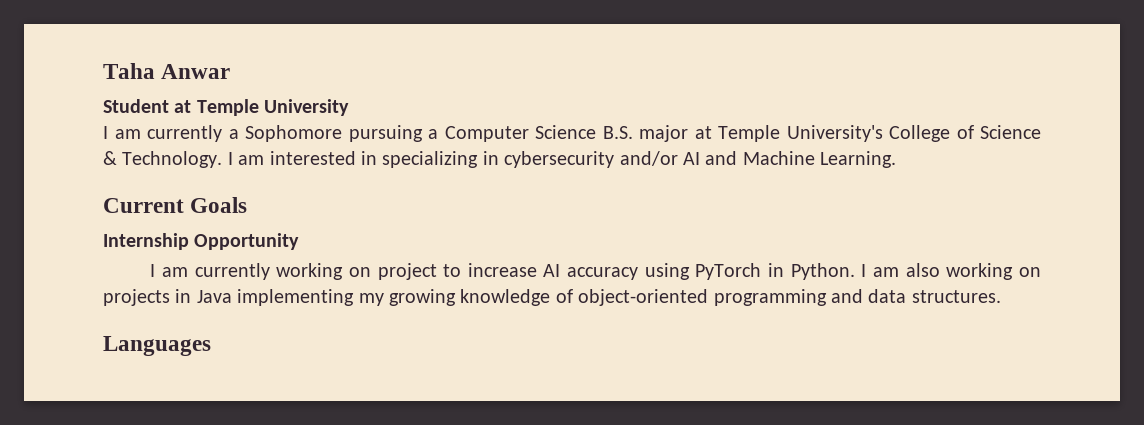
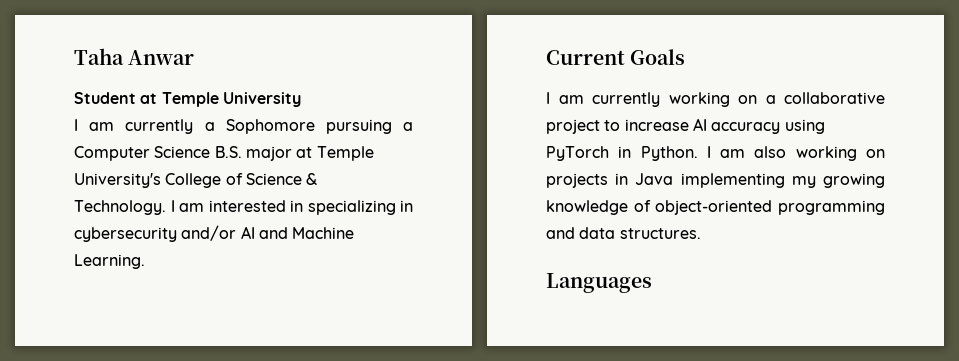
[103,233,300,250] // Internship Opportunity -> (686, 57) none
(371, 272) none -> [765,92,885,104] a collaborative

